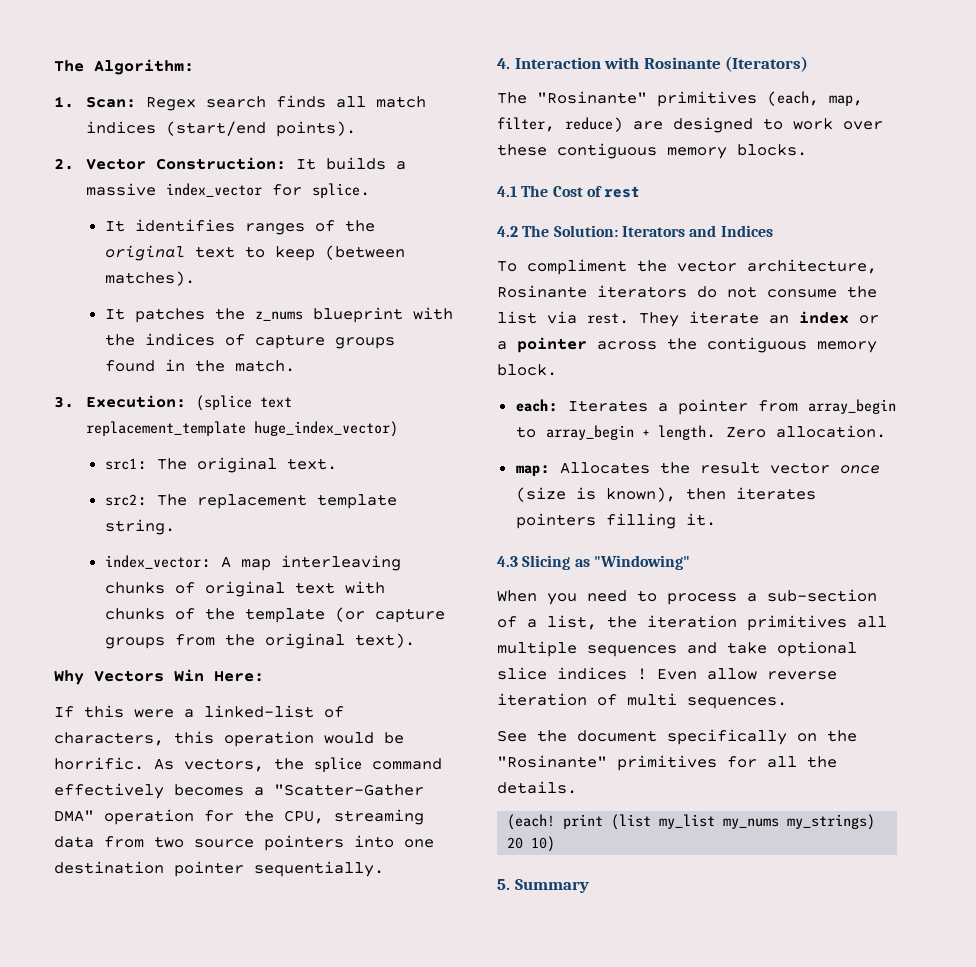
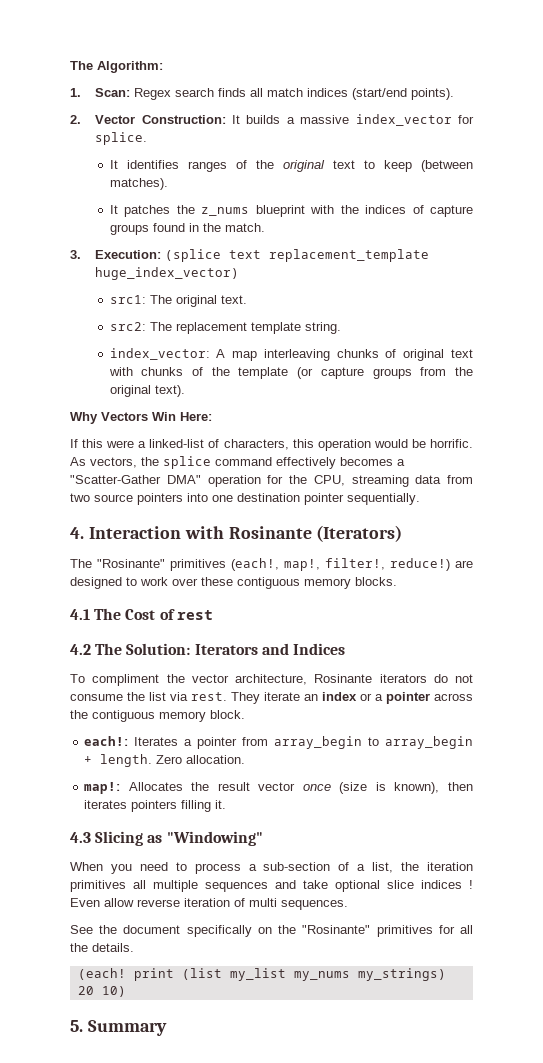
[767,91,863,106] [497,117,623,132] (each, map, filter, reduce) -> [231,558,450,571] (each!, map!, filter!, reduce!)
[515,399,558,412] each: -> [84,736,129,746] each!:
[515,465,550,476] map: -> [84,782,121,794] map!:

